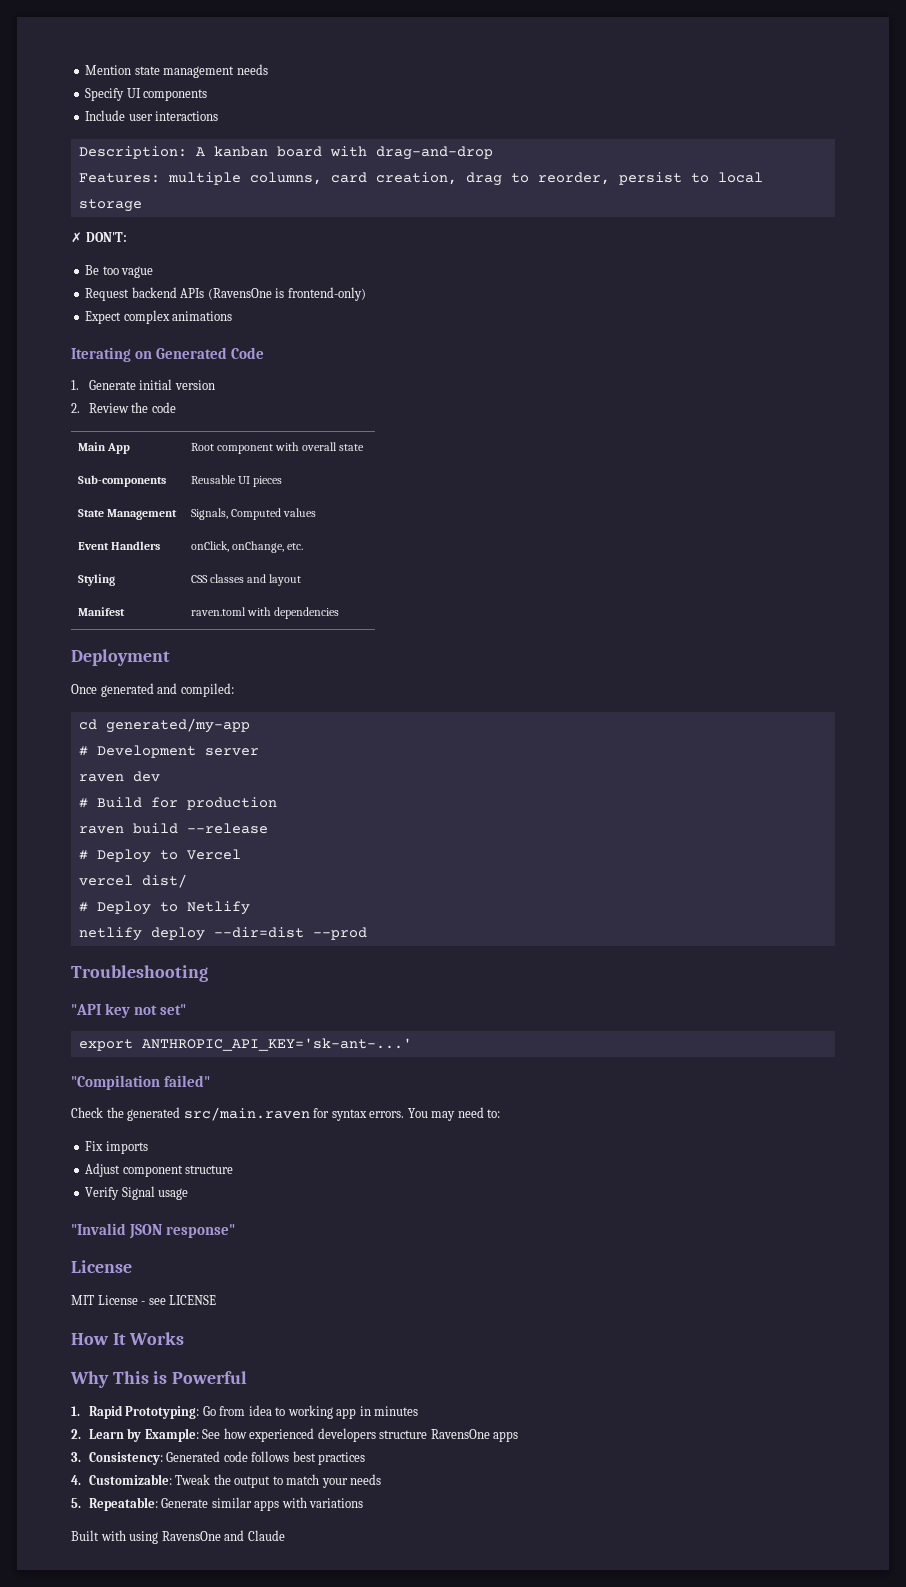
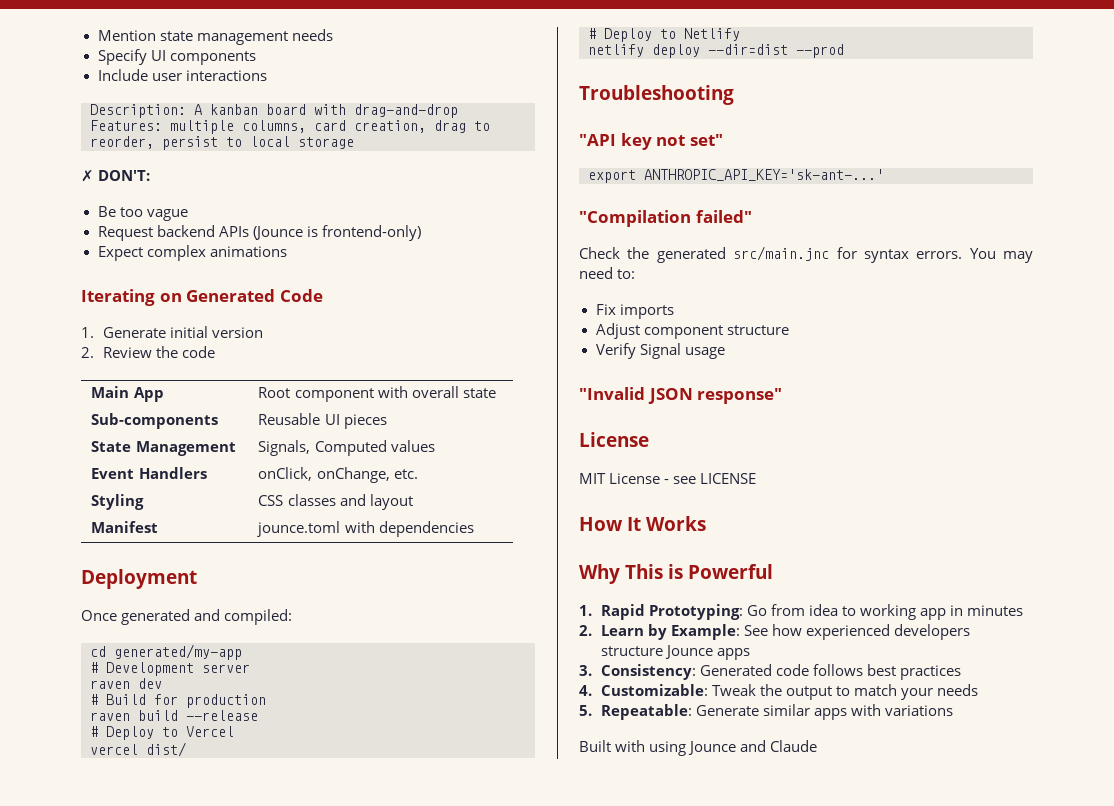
[207,288,272,300] (RavensOne -> [252,226,303,240] (Jounce
[190,607,246,616] raven.toml -> [257,521,341,537] jounce.toml
[183,1107,310,1121] src/main.raven -> [733,246,830,261] src/main.jnc
[430,1429,490,1439] RavensOne -> [664,645,713,659] Jounce
[161,1531,221,1541] RavensOne -> [688,741,737,755] Jounce

